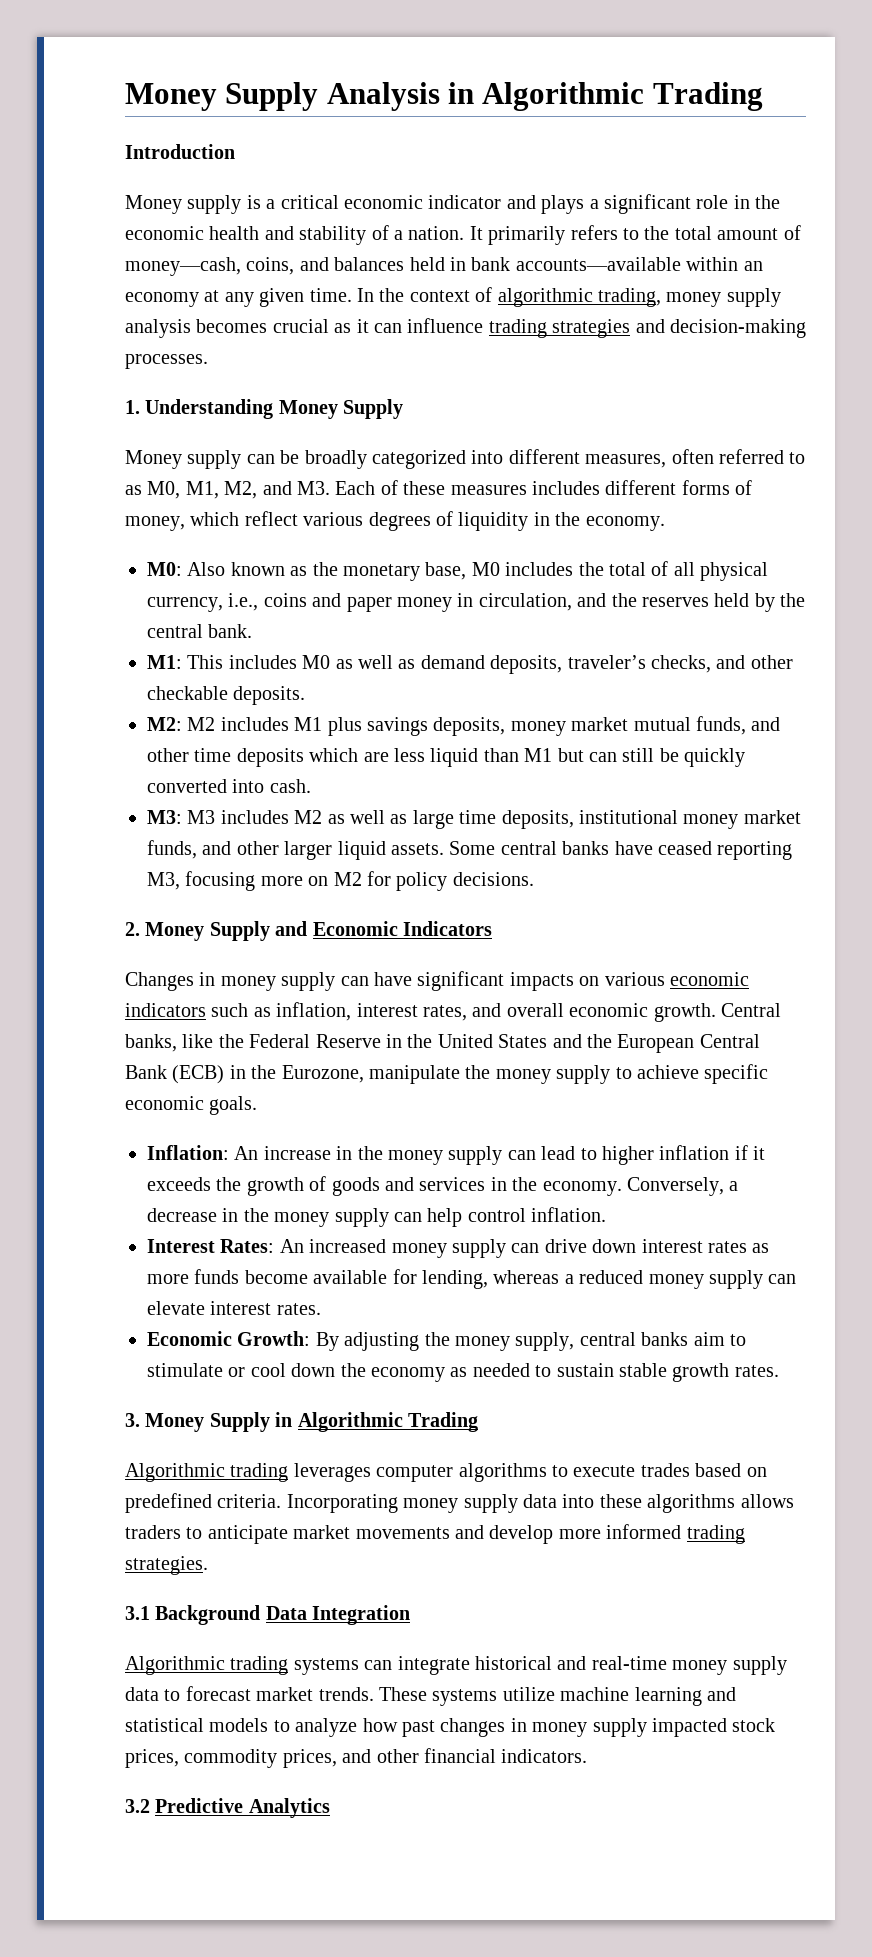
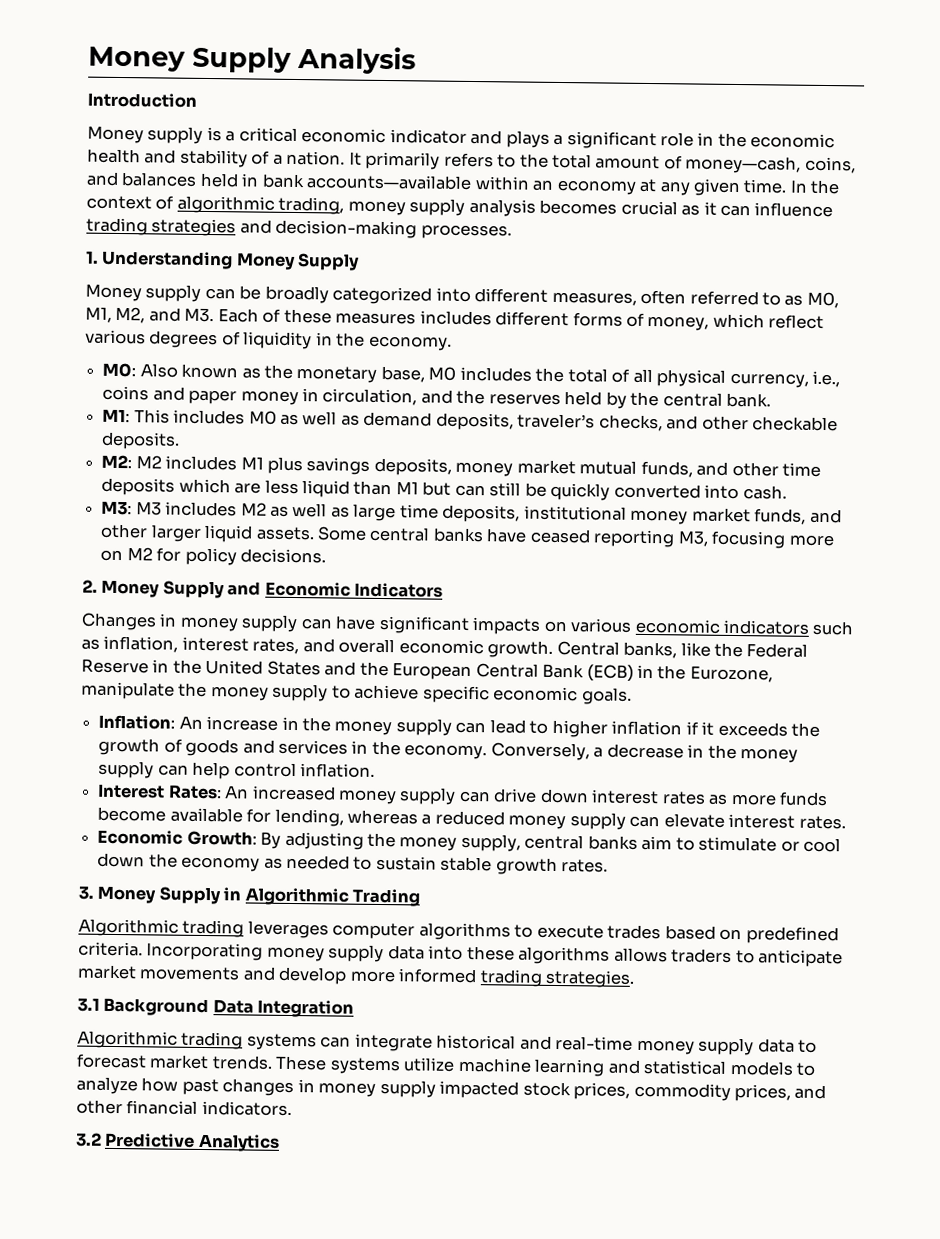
[448,82,763,111] in Algorithmic Trading -> (416, 60) none

